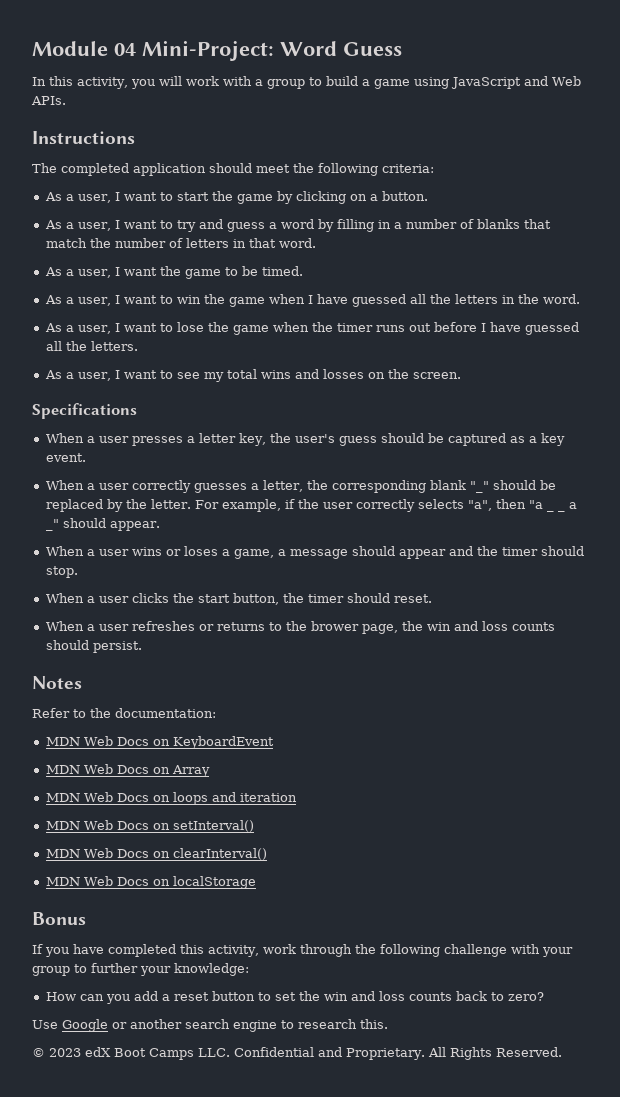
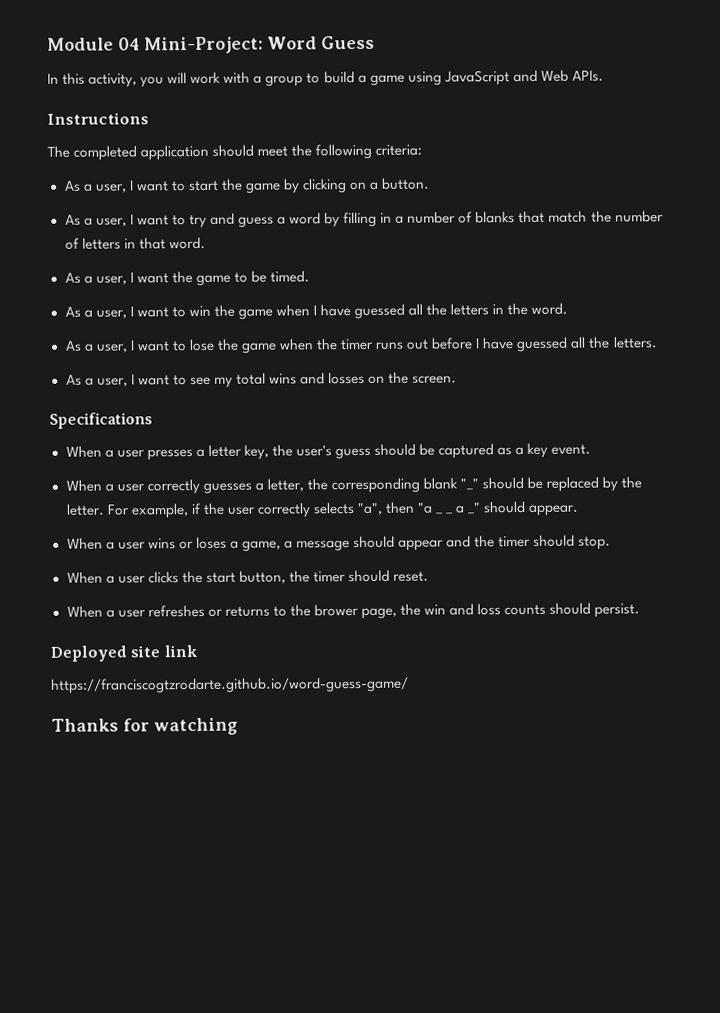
[32,676,82,689] [32,708,216,718] [45,736,274,749] [45,764,210,777] [45,792,297,805] [45,820,254,832] [45,848,267,860] [45,876,256,889] [32,912,86,925] [32,944,573,957] [32,963,249,976] [45,991,544,1004] [32,1019,388,1032] [32,1047,562,1060] Notes // Refer to the documentation: // MDN Web Docs on KeyboardEvent // MDN Web Docs on Array // MDN Web Docs on loops and iteration // MDN Web Docs on setInterval() // MDN Web Docs on clearInterval() // MDN Web Docs on localStorage // Bonus // If you have completed this activity, work through the following challenge with your group to further your knowledge: // How can you add a reset button to set the win and loss counts back to zero? // Use Google or another search engine to research this. // © 2023 edX Boot Camps LLC. Confidential and Proprietary. All Rights Reserved. -> [50,644,198,662] [51,676,409,694] [51,717,238,736] Deployed site link // https://franciscogtzrodarte.github.io/word-guess-game/ // Thanks for watching

